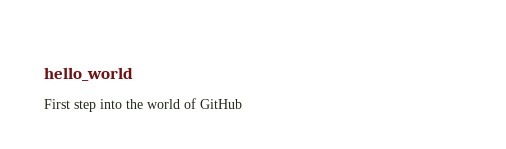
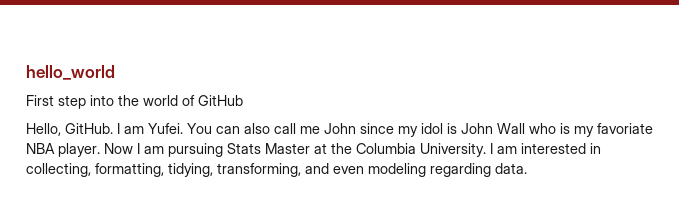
(242, 104) none -> [26,123,653,137] [26,143,601,157] [26,163,527,177] // Hello, GitHub. I am Yufei. You can also call me John since my idol is John Wall who is my favoriate NBA player. Now I am pursuing Stats Master at the Columbia University. I am interested in collecting, formatting, tidying, transforming, and even modeling regarding data.

